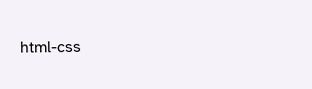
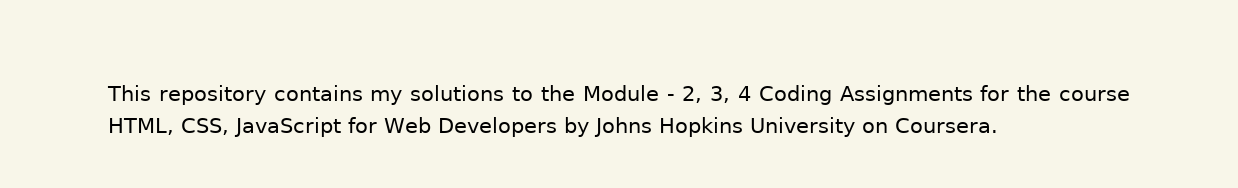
[19,40,82,53] html-css -> [107,85,1130,105] [108,117,998,137] This repository contains my solutions to the Module - 2, 3, 4 Coding Assignments for the course HTML, CSS, JavaScript for Web Developers by Johns Hopkins University on Coursera.

